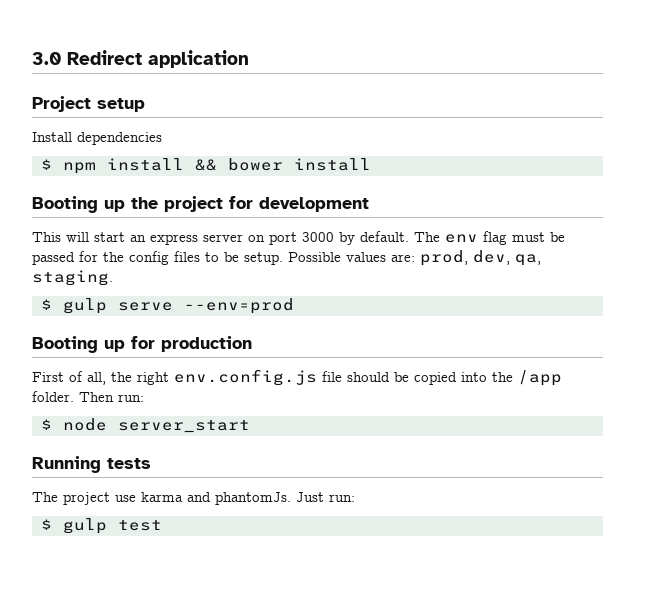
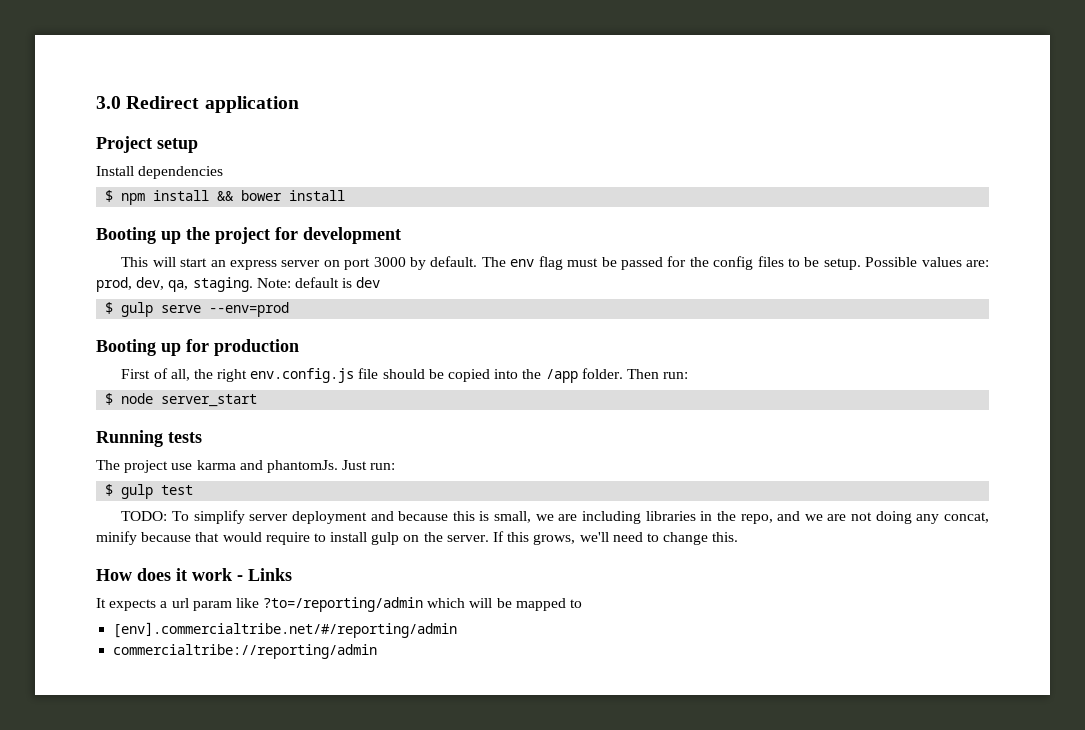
(113, 278) none -> [256,277,381,288] Note: default is dev
(162, 525) none -> [121,510,990,524] [96,531,739,545] [96,568,292,581] [96,597,583,612] [113,622,458,638] [113,644,378,659] // TODO: To simplify server deployment and because this is small, we are including libraries in the repo, and we are not doing any concat, minify because that would require to install gulp on the server. If this grows, we'll need to change this. // How does it work - Links // It expects a url param like ?to=/reporting/admin which will be mapped to // [env].commercialtribe.net/#/reporting/admin // commercialtribe://reporting/admin

